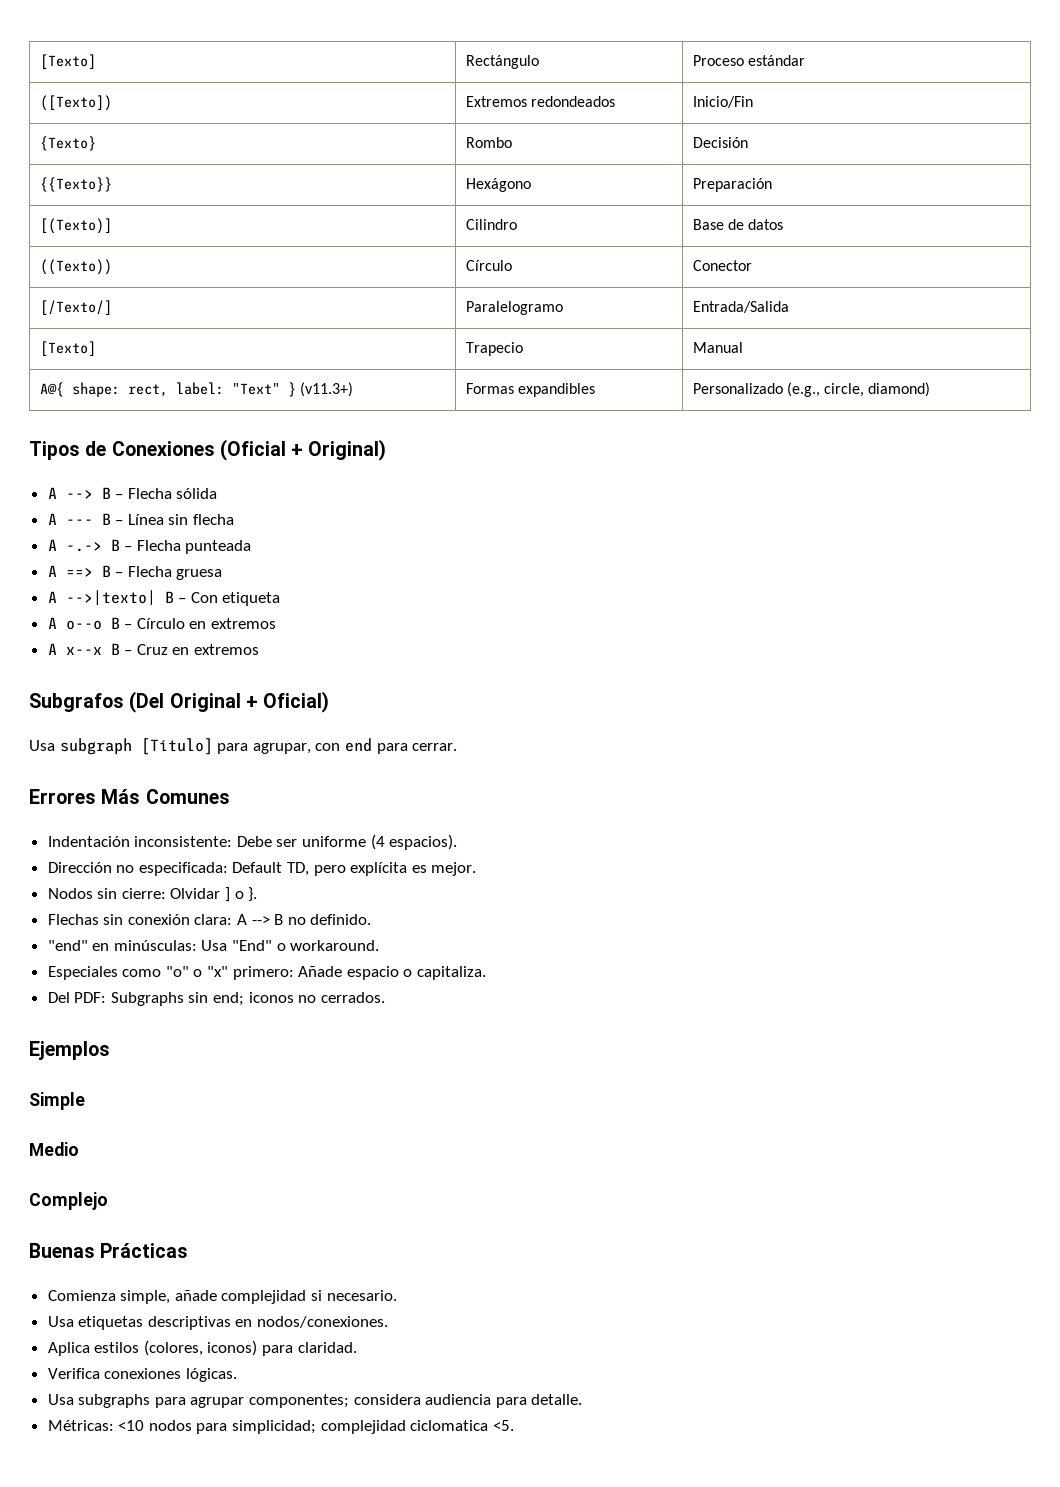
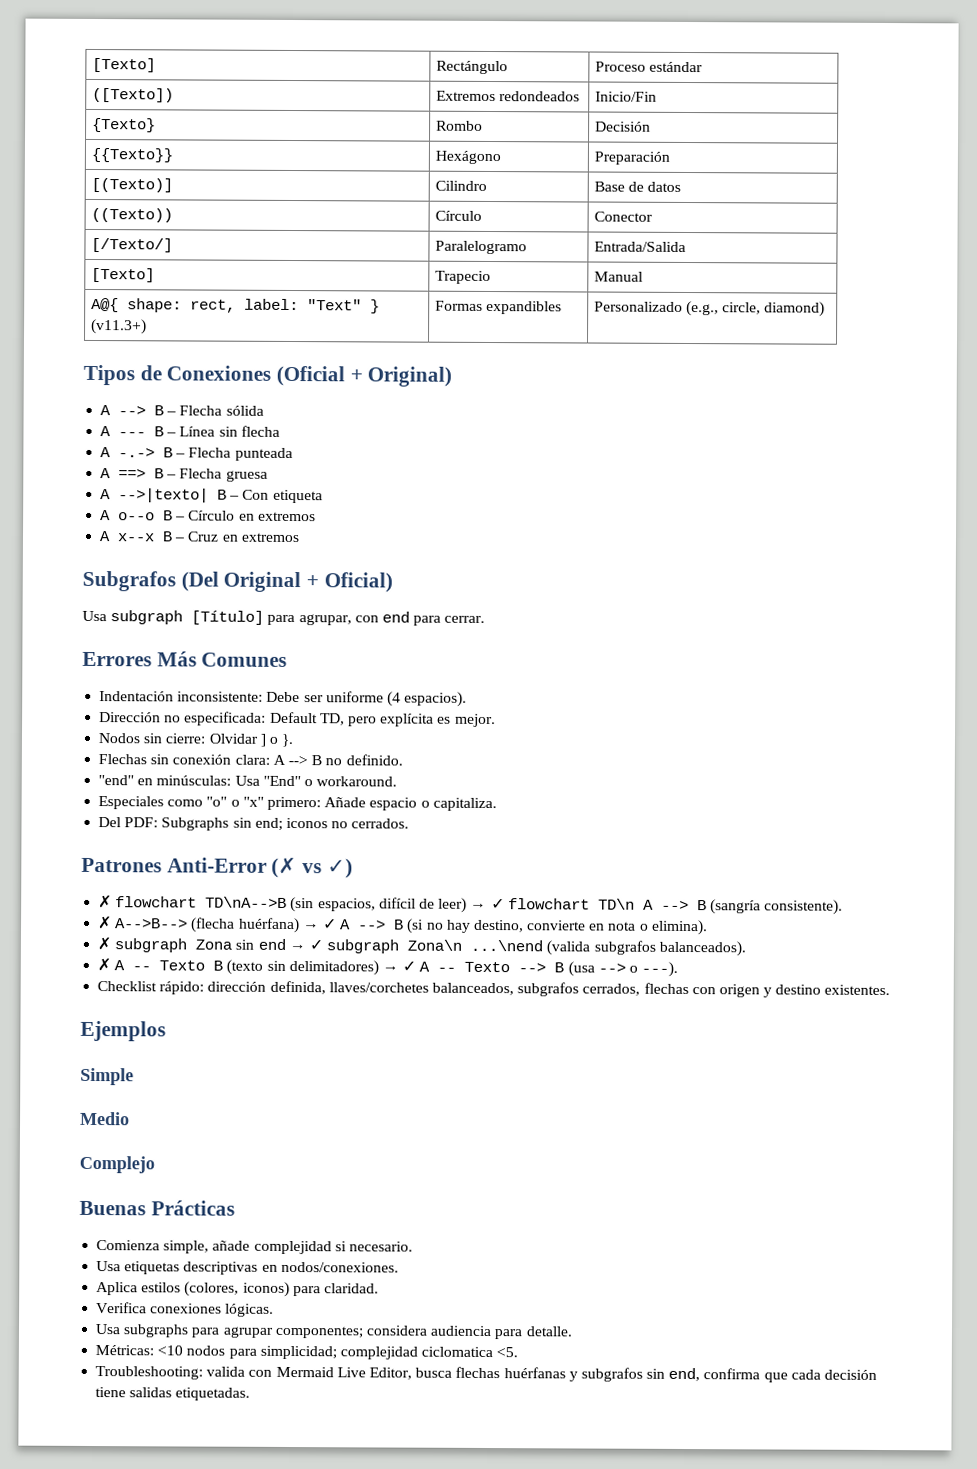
(385, 997) none -> [81,856,353,879] [98,895,844,915] [98,916,708,936] [97,937,746,957] [97,958,679,977] [97,980,891,998] // Patrones Anti-Error (✗ vs ✓) // ✗ flowchart TD\nA-->B (sin espacios, difícil de leer) → ✓ flowchart TD\n A --> B (sangría consistente). // ✗ A-->B--> (flecha huérfana) → ✓ A --> B (si no hay destino, convierte en nota o elimina). // ✗ subgraph Zona sin end → ✓ subgraph Zona\n ...\nend (valida subgrafos balanceados). // ✗ A -- Texto B (texto sin delimitadores) → ✓ A -- Texto --> B (usa --> o ---). // Checklist rápido: dirección definida, llaves/corchetes balanceados, subgrafos cerrados, flechas con origen y destino existentes.
(514, 1425) none -> [95,1366,878,1383] [95,1387,251,1401] // Troubleshooting: valida con Mermaid Live Editor, busca flechas huérfanas y subgrafos sin end, confirma que cada decisión tiene salidas etiquetadas.

